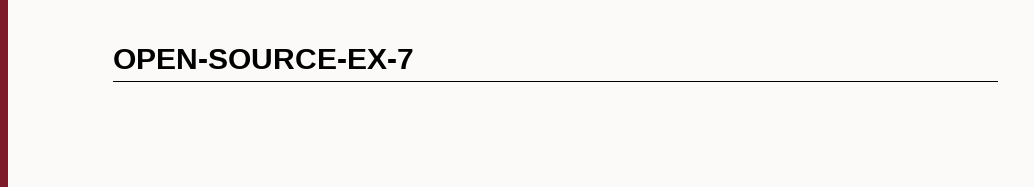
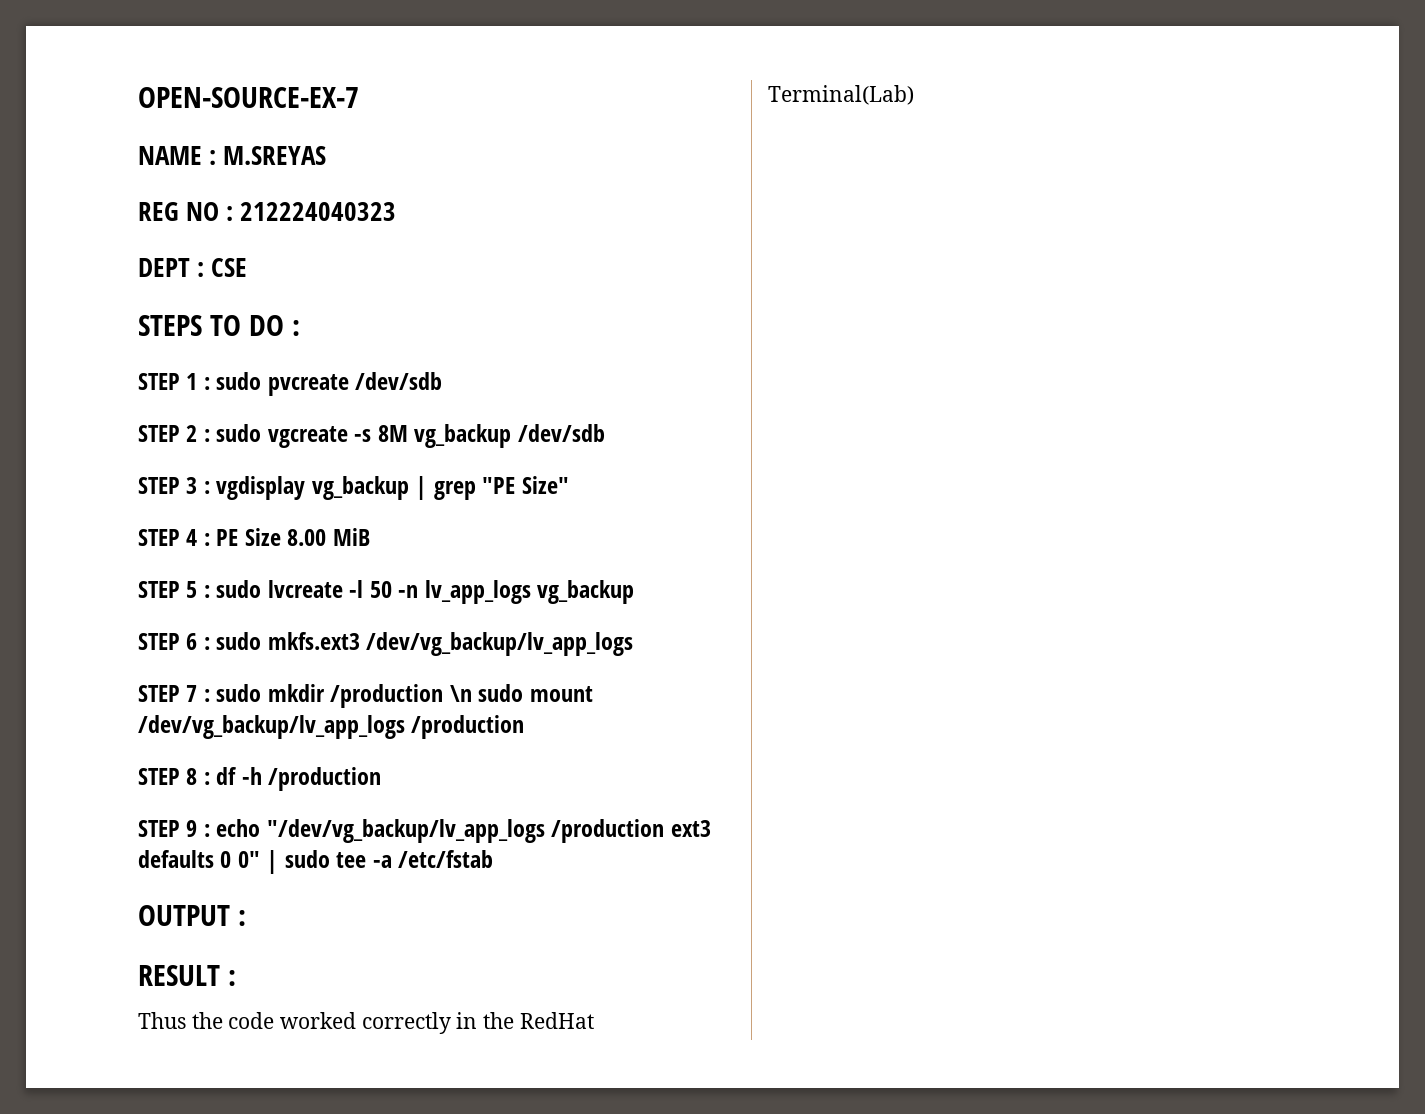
(414, 59) none -> [138,146,327,165] [138,202,397,221] [138,258,248,277] [138,315,301,336] [138,372,443,396] [138,424,605,448] [138,476,569,500] [138,528,370,546] [138,580,635,604] [138,632,634,656] [138,684,593,708] [138,715,525,739] [138,767,382,791] [138,819,711,843] [138,850,494,874] [138,905,247,926] [138,965,237,986] [138,1012,594,1034] [768,85,914,105] // NAME : M.SREYAS // REG NO : 212224040323 // DEPT : CSE // STEPS TO DO : // STEP 1 : sudo pvcreate /dev/sdb // STEP 2 : sudo vgcreate -s 8M vg_backup /dev/sdb // STEP 3 : vgdisplay vg_backup | grep "PE Size" // STEP 4 : PE Size 8.00 MiB // STEP 5 : sudo lvcreate -l 50 -n lv_app_logs vg_backup // STEP 6 : sudo mkfs.ext3 /dev/vg_backup/lv_app_logs // STEP 7 : sudo mkdir /production \n sudo mount /dev/vg_backup/lv_app_logs /production // STEP 8 : df -h /production // STEP 9 : echo "/dev/vg_backup/lv_app_logs /production ext3 defaults 0 0" | sudo tee -a /etc/fstab // OUTPUT : // RESULT : // Thus the code worked correctly in the RedHat Terminal(Lab)

